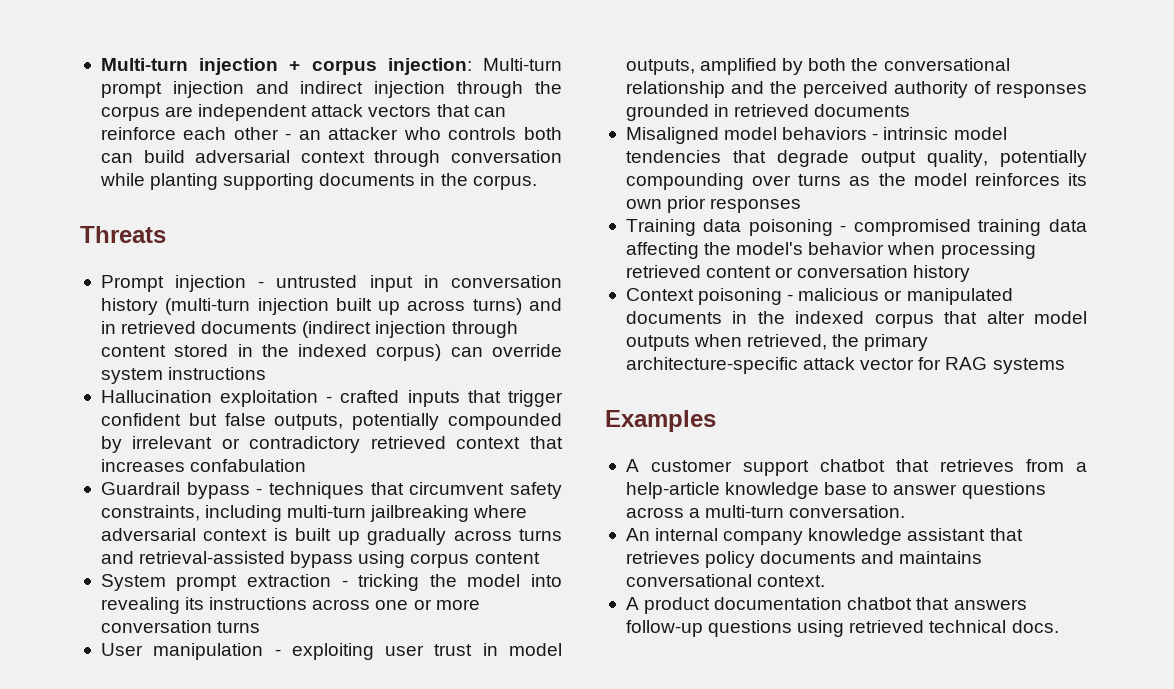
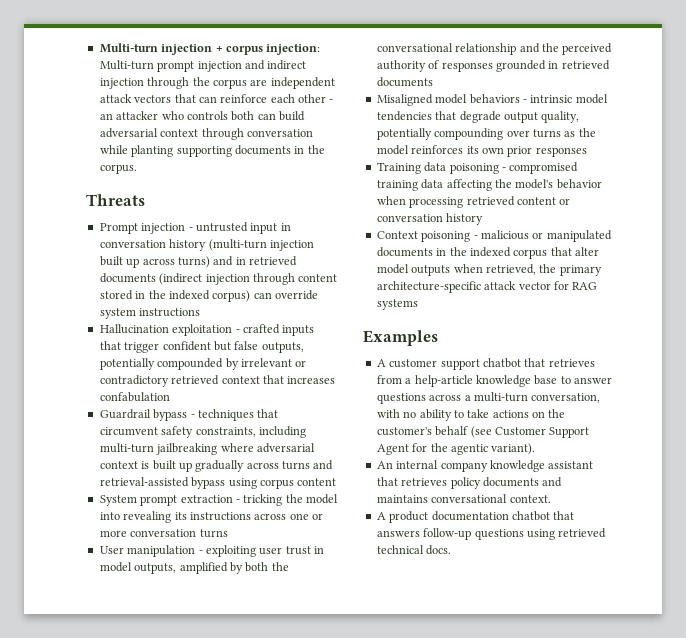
[789,505,906,518] conversation. -> [531,393,601,403] [376,409,566,421] [376,426,590,438] [376,443,536,455] conversation, with no ability to take actions on the customer's behalf (see Customer Support Agent for the agentic variant).

